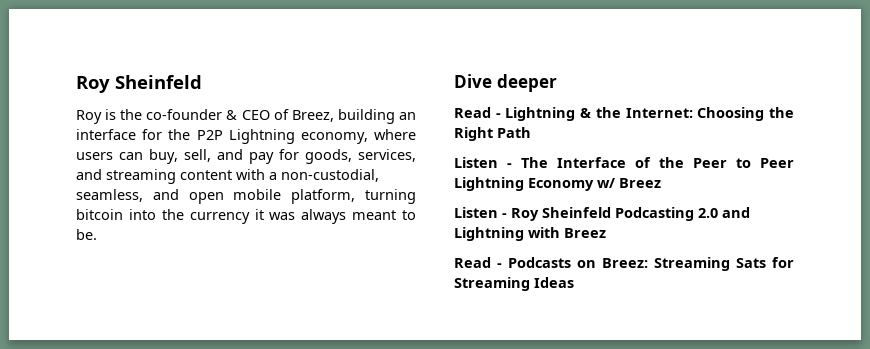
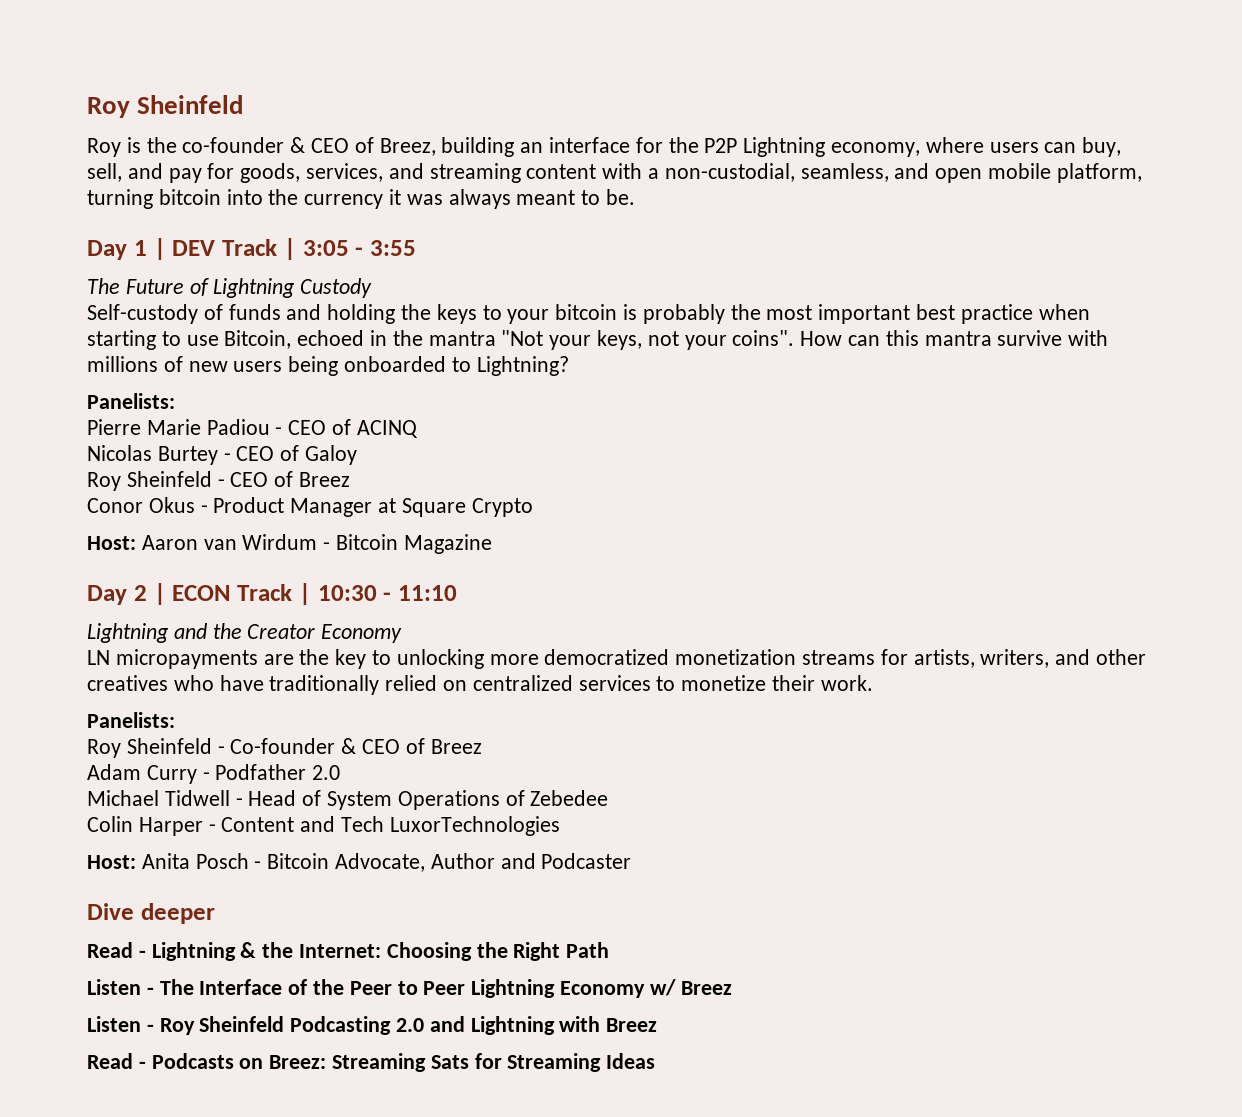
(97, 234) none -> [87,238,416,260] [87,278,373,298] [87,304,1090,324] [87,330,1109,350] [87,356,569,376] [87,393,175,409] [87,419,418,438] [87,445,358,465] [87,471,351,491] [87,497,533,517] [87,534,492,554] [87,583,457,605] [87,623,403,643] [87,649,1147,669] [87,675,873,695] [87,712,175,728] [87,738,482,758] [87,764,341,784] [87,790,609,810] [87,816,560,836] [87,853,632,872] // Day 1 | DEV Track | 3:05 - 3:55 // The Future of Lightning Custody // Self-custody of funds and holding the keys to your bitcoin is probably the most important best practice when starting to use Bitcoin, echoed in the mantra "Not your keys, not your coins". How can this mantra survive with millions of new users being onboarded to Lightning? // Panelists: // Pierre Marie Padiou - CEO of ACINQ // Nicolas Burtey - CEO of Galoy // Roy Sheinfeld - CEO of Breez // Conor Okus - Product Manager at Square Crypto // Host: Aaron van Wirdum - Bitcoin Magazine // Day 2 | ECON Track | 10:30 - 11:10 // Lightning and the Creator Economy // LN micropayments are the key to unlocking more democratized monetization streams for artists, writers, and other creatives who have traditionally relied on centralized services to monetize their work. // Panelists: // Roy Sheinfeld - Co-founder & CEO of Breez // Adam Curry - Podfather 2.0 // Michael Tidwell - Head of System Operations of Zebedee // Colin Harper - Content and Tech LuxorTechnologies // Host: Anita Posch - Bitcoin Advocate, Author and Podcaster

